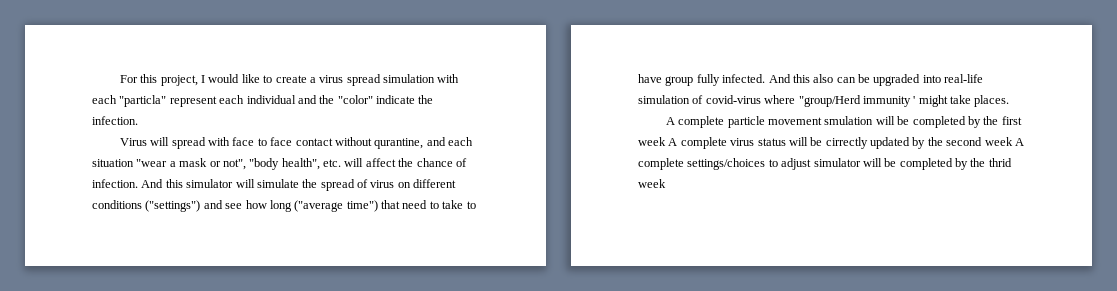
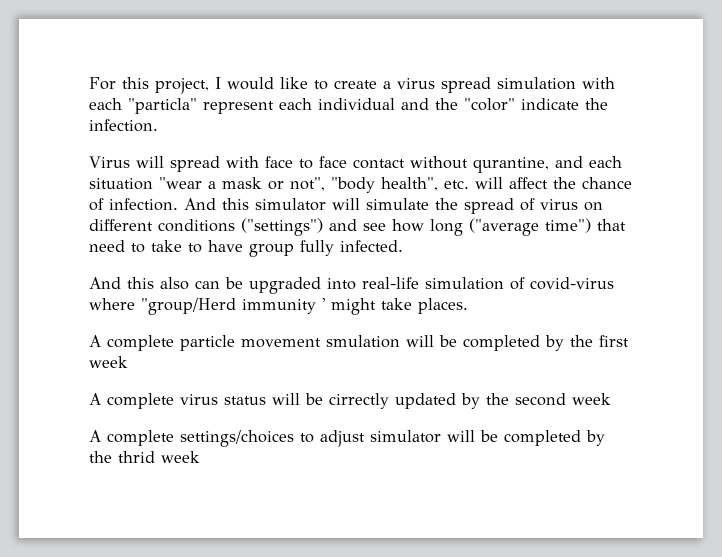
(766, 78) none -> (403, 246) //
(666, 141) none -> (128, 362) //
(1013, 141) none -> (611, 399) //

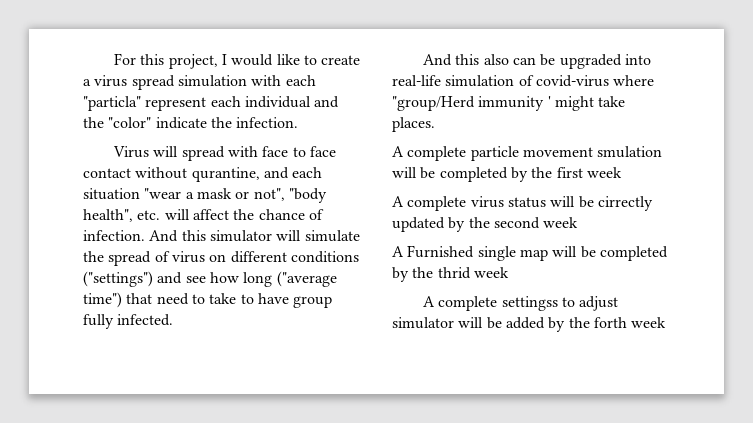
[107,430,441,447] complete settings/choices to adjust simulator -> [407,245,548,261] Furnished single map
(200, 457) none -> [422,296,619,311] [392,317,667,332] // A complete settingss to adjust simulator will be added by the forth week

